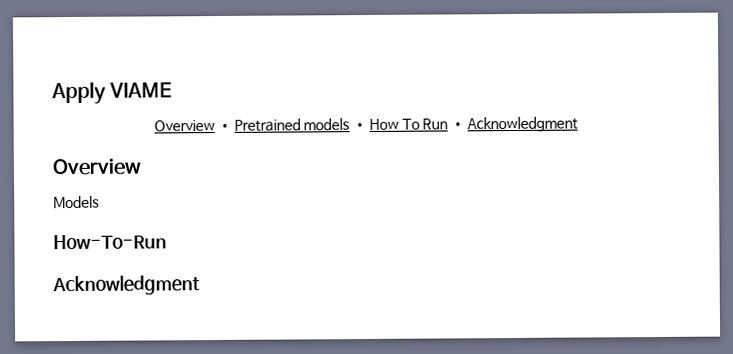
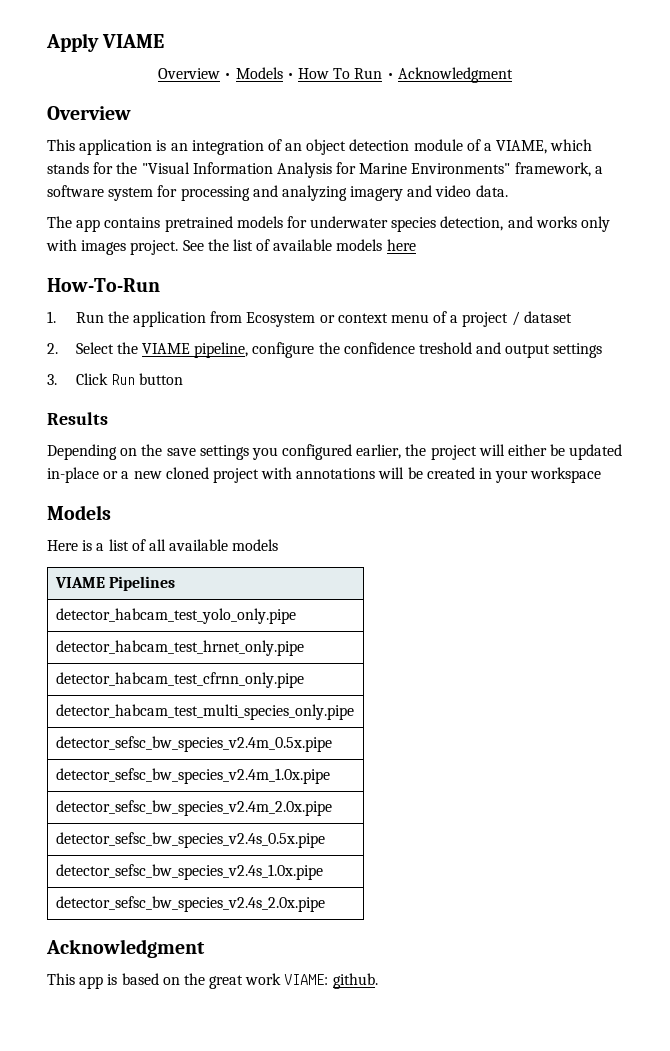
[233,118,351,132] Pretrained models -> [235,67,283,79] Models
[53,195,100,209] [53,234,167,250] [52,275,200,296] Models // How-To-Run // Acknowledgment -> [47,139,593,155] [47,162,603,178] [47,185,508,201] [47,216,611,232] [46,239,416,255] [47,278,160,292] [47,311,572,327] [47,342,603,358] [47,373,183,385] [47,412,108,425] [47,444,623,460] [47,467,602,483] [47,505,111,520] [47,539,279,551] [54,576,175,591] [55,608,296,624] [55,640,304,656] [55,672,304,688] [55,704,354,720] [55,736,332,752] [55,768,330,784] [55,800,332,816] [55,832,325,848] [55,864,323,880] [55,896,325,912] [46,939,205,958] [47,973,378,989] This application is an integration of an object detection module of a VIAME, which stands for the "Visual Information Analysis for Marine Environments" framework, a software system for processing and analyzing imagery and video data. // The app contains pretrained models for underwater species detection, and works only with images project. See the list of available models here // How-To-Run // 1. Run the application from Ecosystem or context menu of a project / dataset // 2. Select the VIAME pipeline, configure the confidence treshold and output settings // 3. Click Run button // Results // Depending on the save settings you configured earlier, the project will either be updated in-place or a new cloned project with annotations will be created in your workspace // Models // Here is a list of all available models // VIAME Pipelines // detector_habcam_test_yolo_only.pipe // detector_habcam_test_hrnet_only.pipe // detector_habcam_test_cfrnn_only.pipe // detector_habcam_test_multi_species_only.pipe // detector_sefsc_bw_species_v2.4m_0.5x.pipe // detector_sefsc_bw_species_v2.4m_1.0x.pipe // detector_sefsc_bw_species_v2.4m_2.0x.pipe // detector_sefsc_bw_species_v2.4s_0.5x.pipe // detector_sefsc_bw_species_v2.4s_1.0x.pipe // detector_sefsc_bw_species_v2.4s_2.0x.pipe // Acknowledgment // This app is based on the great work VIAME: github.

